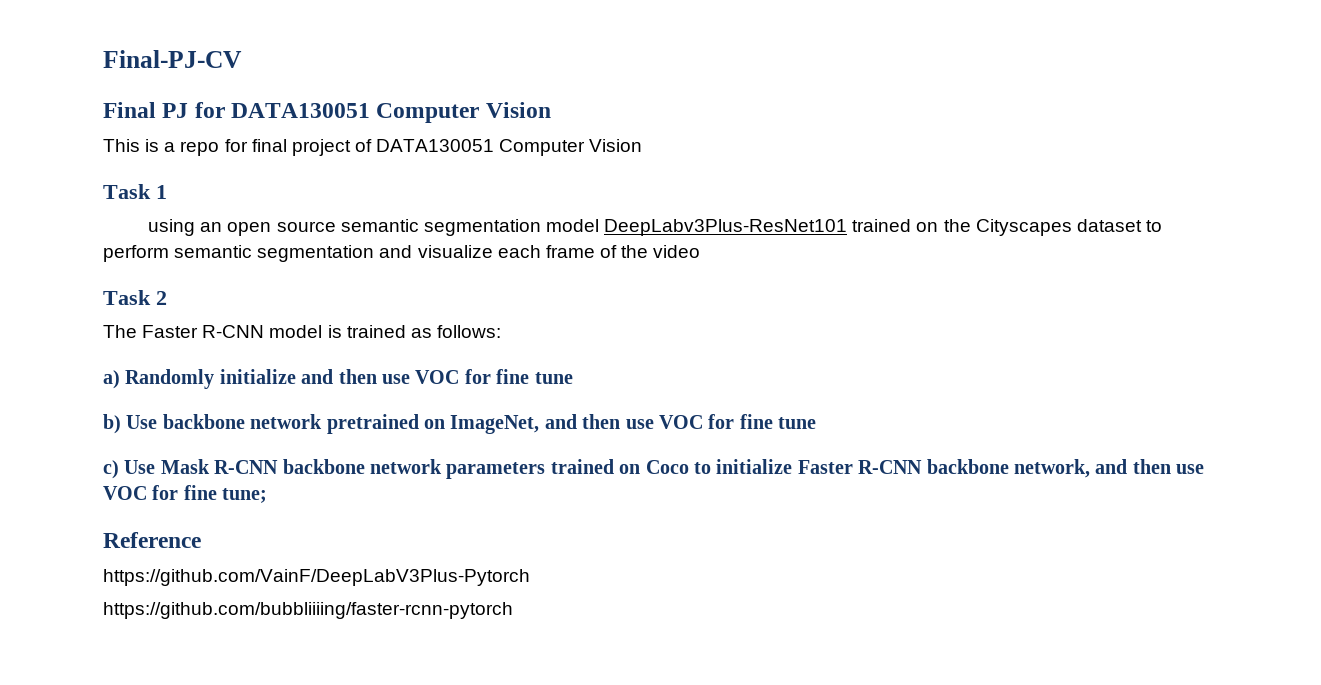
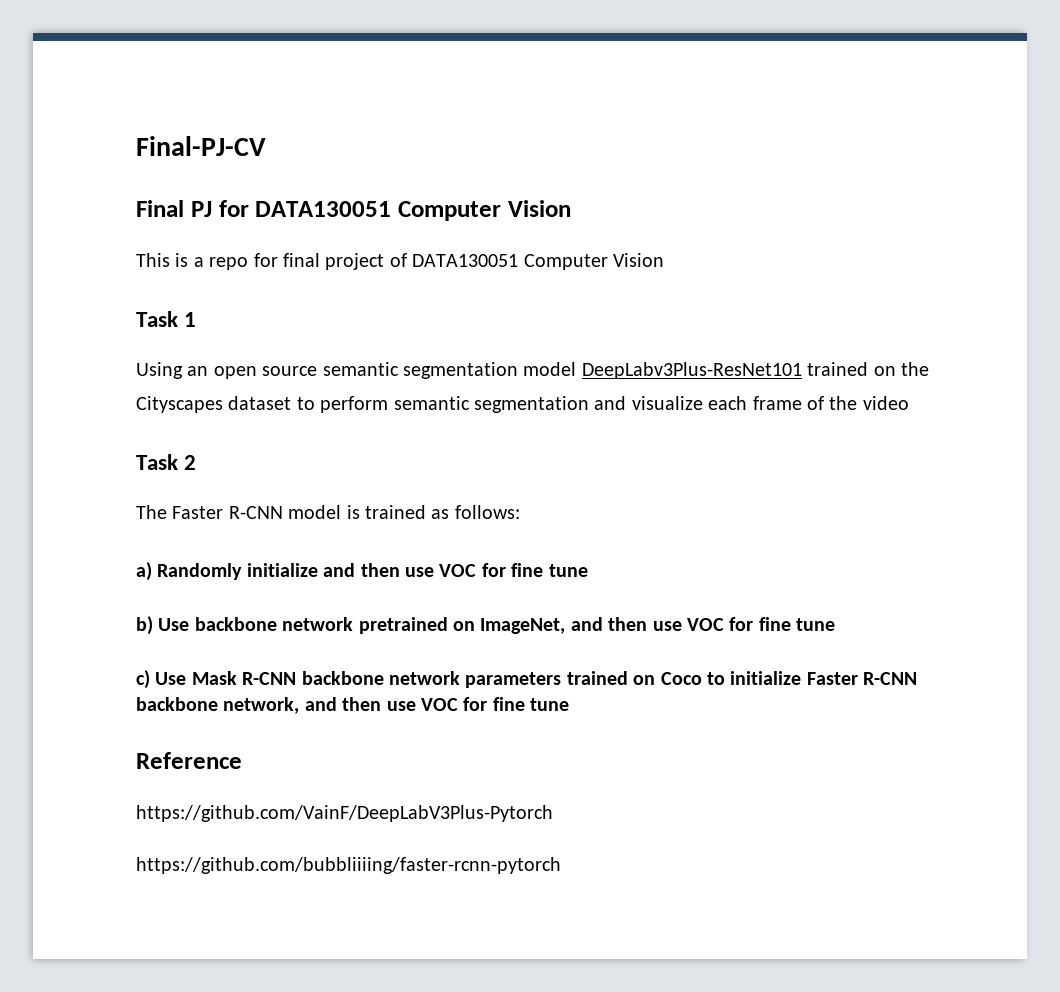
[148,219,196,236] using -> [136,362,183,379] Using
[222,488,268,503] tune; -> [530,698,570,711] tune

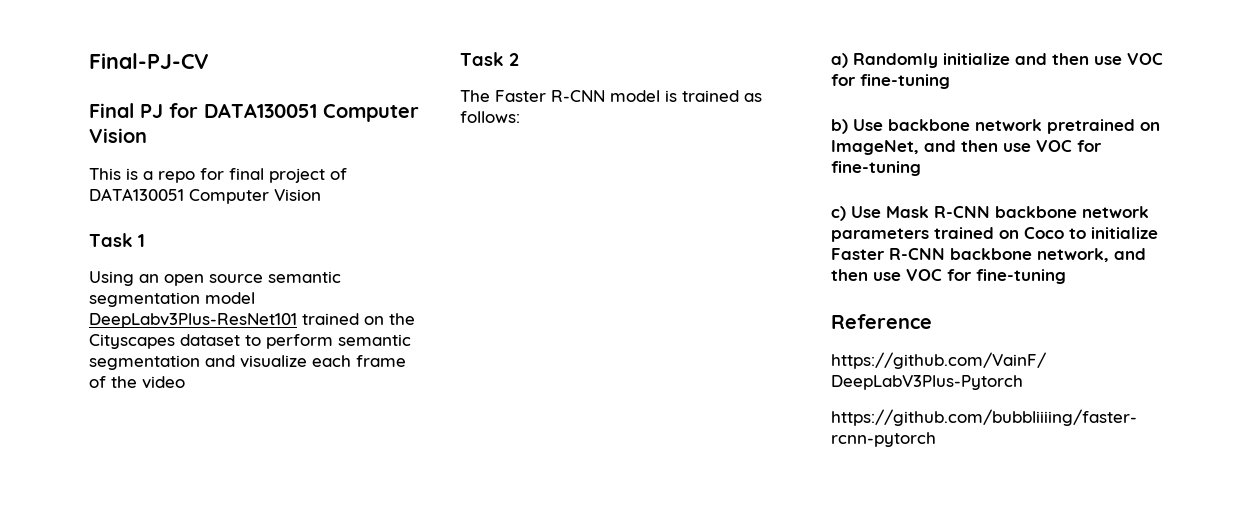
[511,563,588,577] fine tune -> [860,74,950,89] fine-tuning
[758,617,836,631] fine tune -> [831,161,921,176] fine-tuning
[492,697,570,711] fine tune -> [976,269,1066,284] fine-tuning

